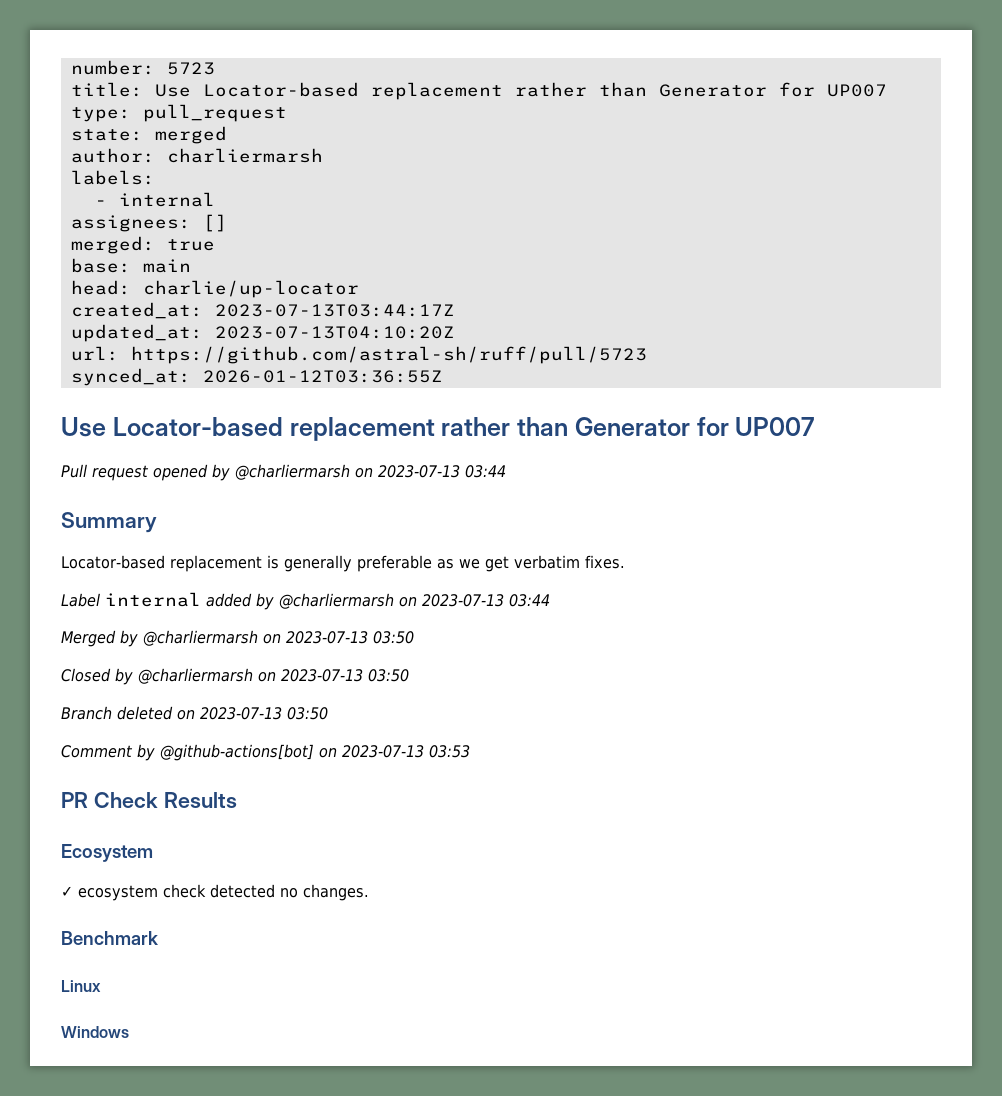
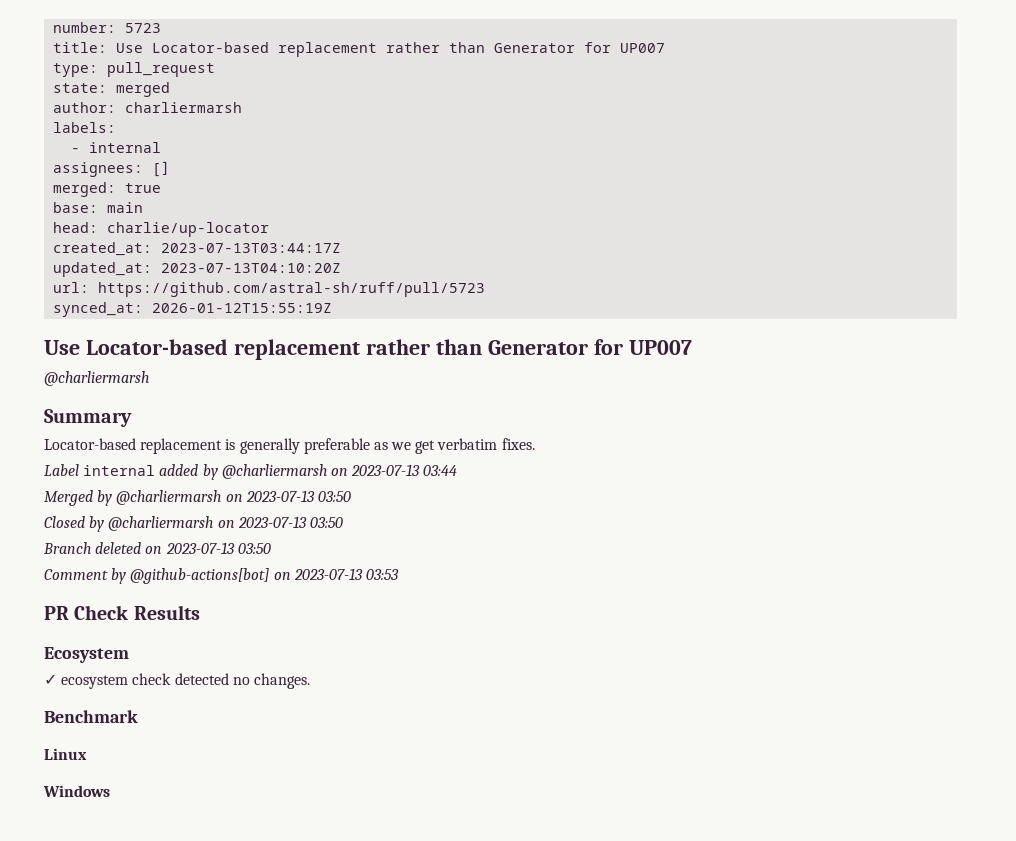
[202,370,443,383] [61,417,815,441] [61,464,506,481] 2026-01-12T03:36:55Z // Use Locator-based replacement rather than Generator for UP007 // Pull request opened by @charliermarsh on 2023-07-13 03:44 -> [152,303,333,313] [44,339,692,360] [44,371,149,386] 2026-01-12T15:55:19Z // Use Locator-based replacement rather than Generator for UP007 // @charliermarsh

